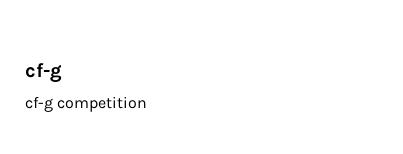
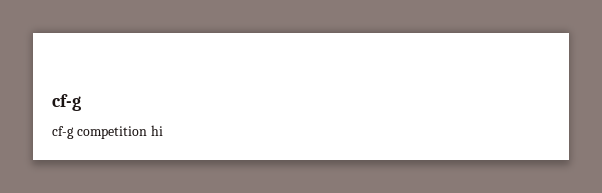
(148, 104) none -> [150,125,163,136] hi

